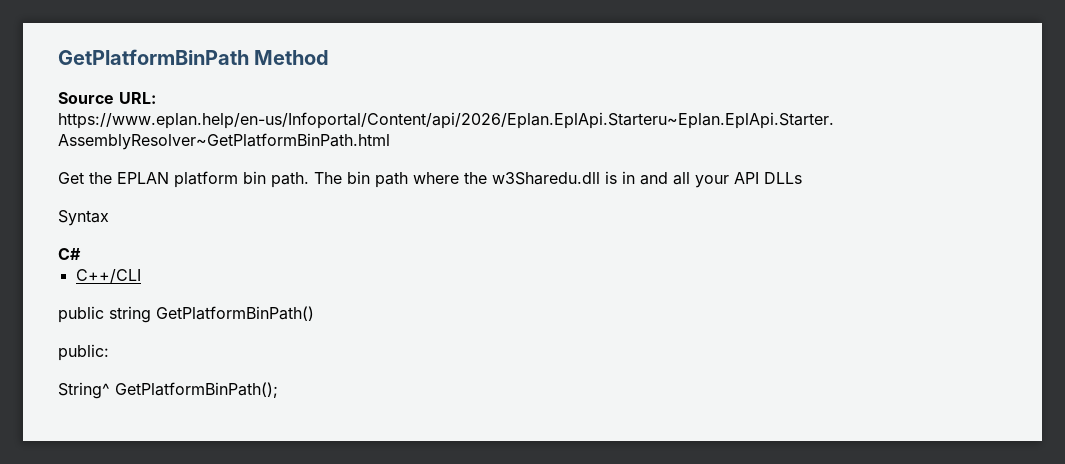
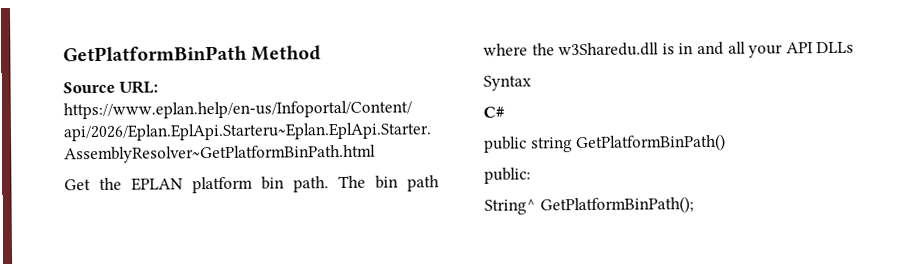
[75,269,141,283] // C++/CLI -> (505, 112) none

